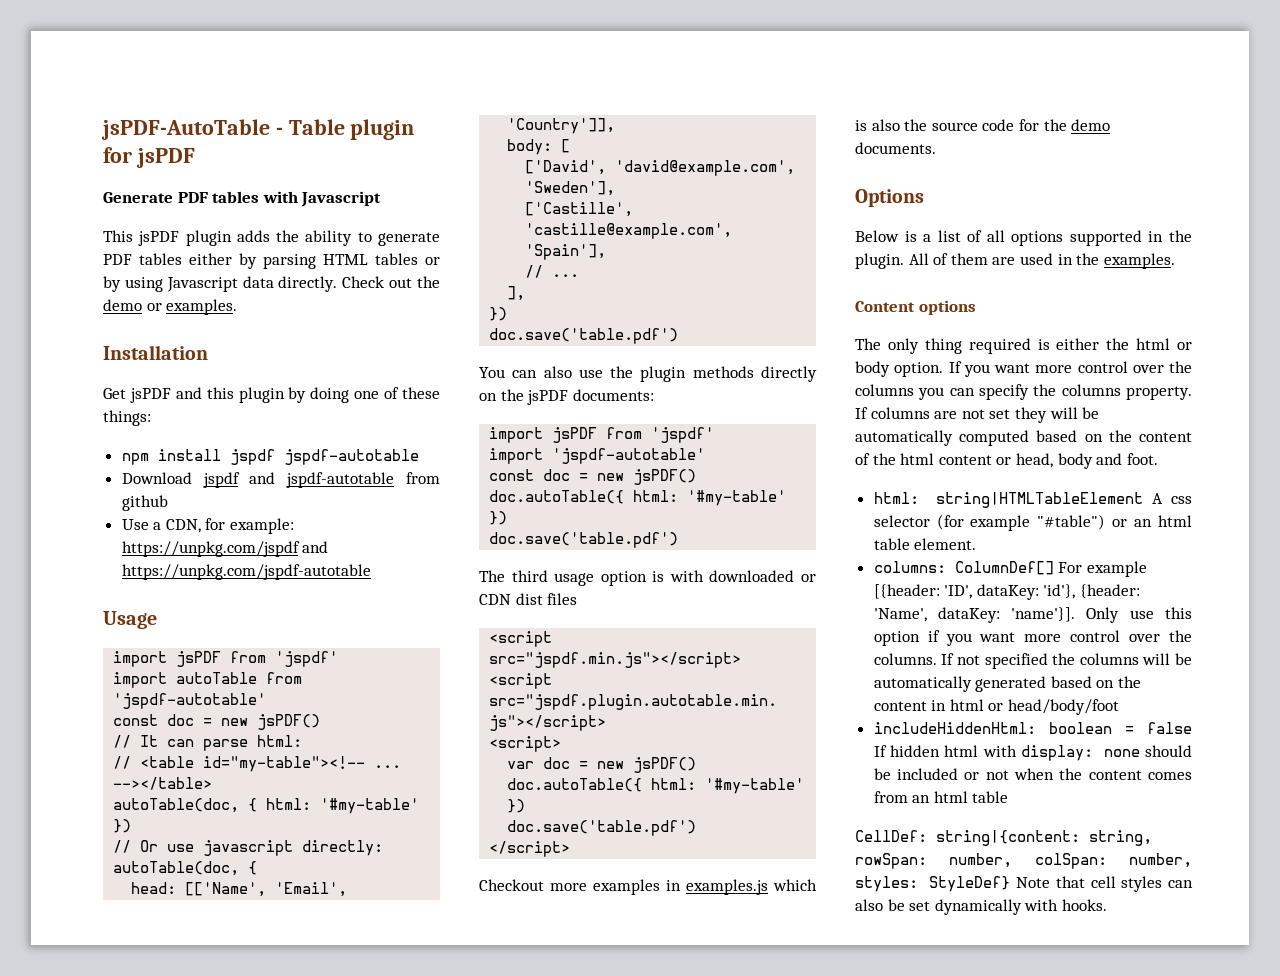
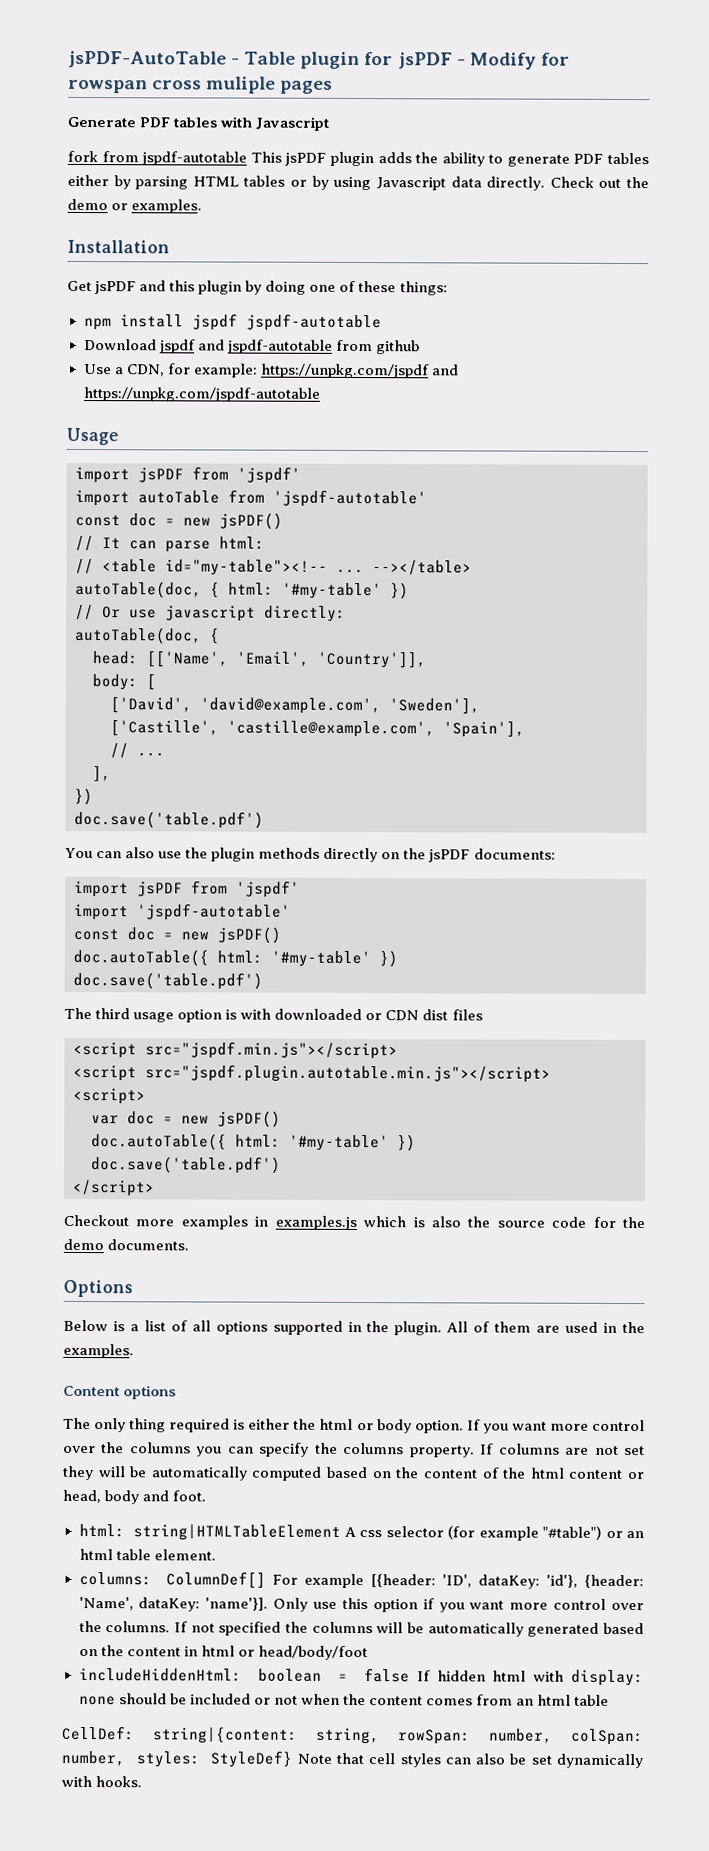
(195, 158) none -> [456,52,571,70] [68,76,334,94] - Modify for rowspan cross muliple pages
(382, 199) none -> [67,150,248,166] fork from jspdf-autotable

